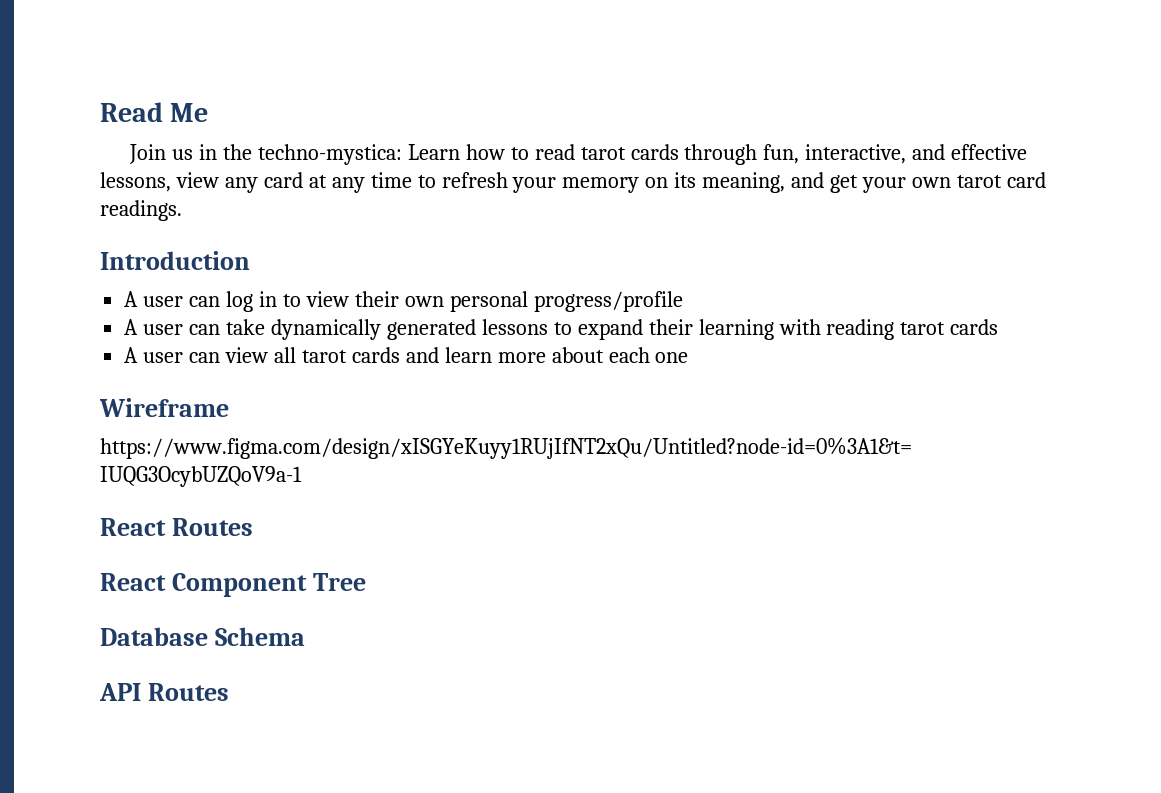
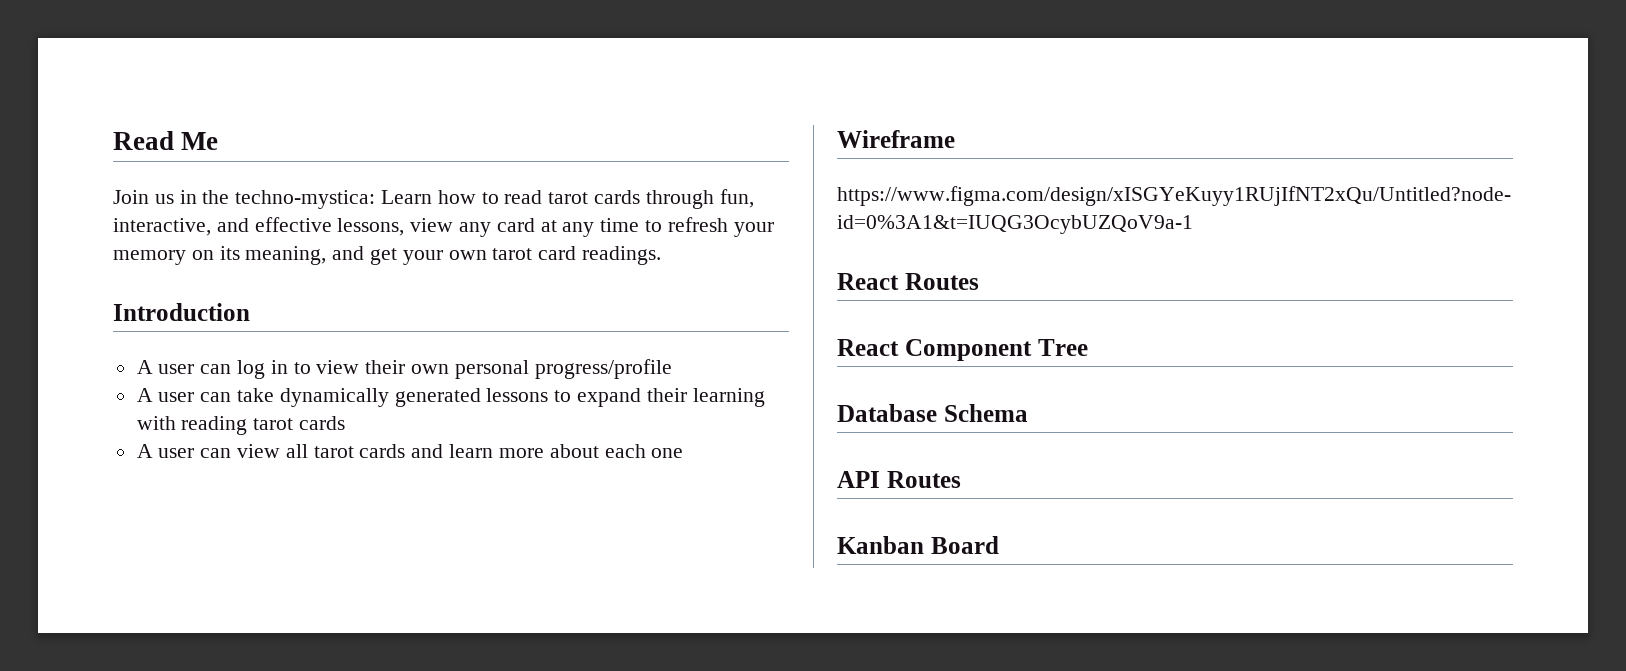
(229, 692) none -> [837,536,999,554] // Kanban Board

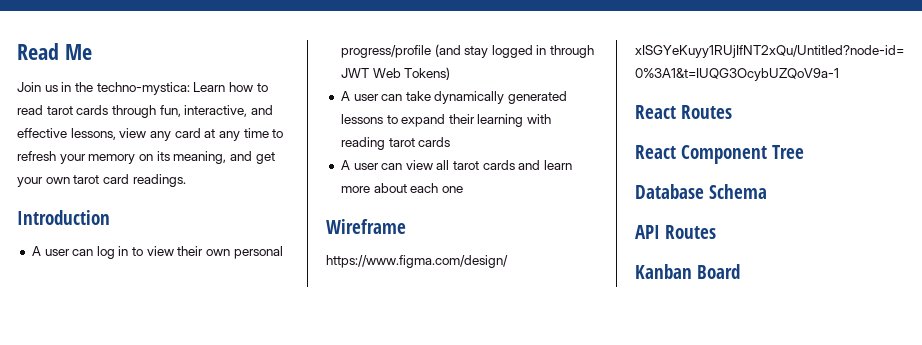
(672, 369) none -> [434,44,595,58] [340,67,451,80] (and stay logged in through JWT Web Tokens)

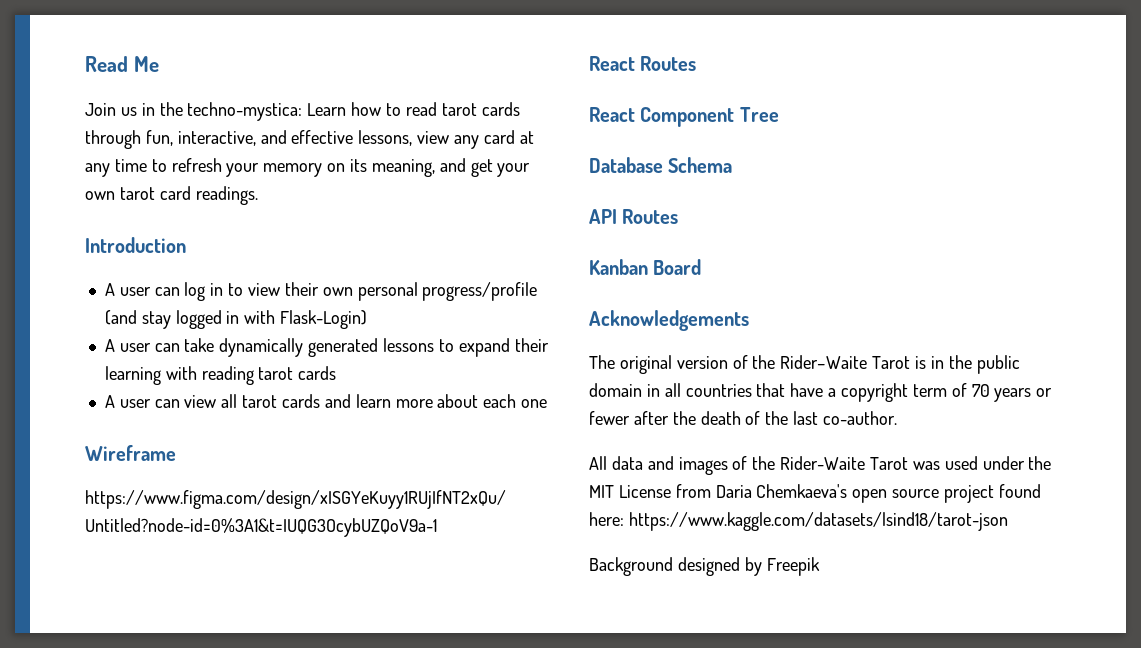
[550,45,595,58] [340,67,451,80] through JWT Web Tokens) -> [244,310,368,329] with Flask-Login)
(740, 271) none -> [589,310,749,331] [589,355,1020,374] [589,383,1053,402] [589,411,898,425] [589,456,1052,475] [589,484,1041,503] [589,512,1008,531] [589,557,820,576] // Acknowledgements // The original version of the Rider–Waite Tarot is in the public domain in all countries that have a copyright term of 70 years or fewer after the death of the last co-author. // All data and images of the Rider-Waite Tarot was used under the MIT License from Daria Chemkaeva's open source project found here: https://www.kaggle.com/datasets/lsind18/tarot-json // Background designed by Freepik

